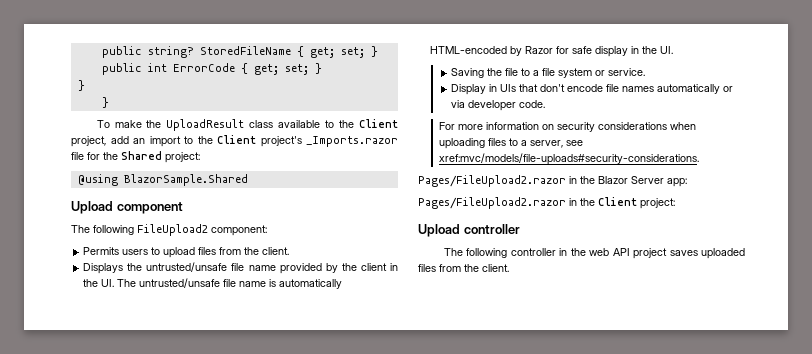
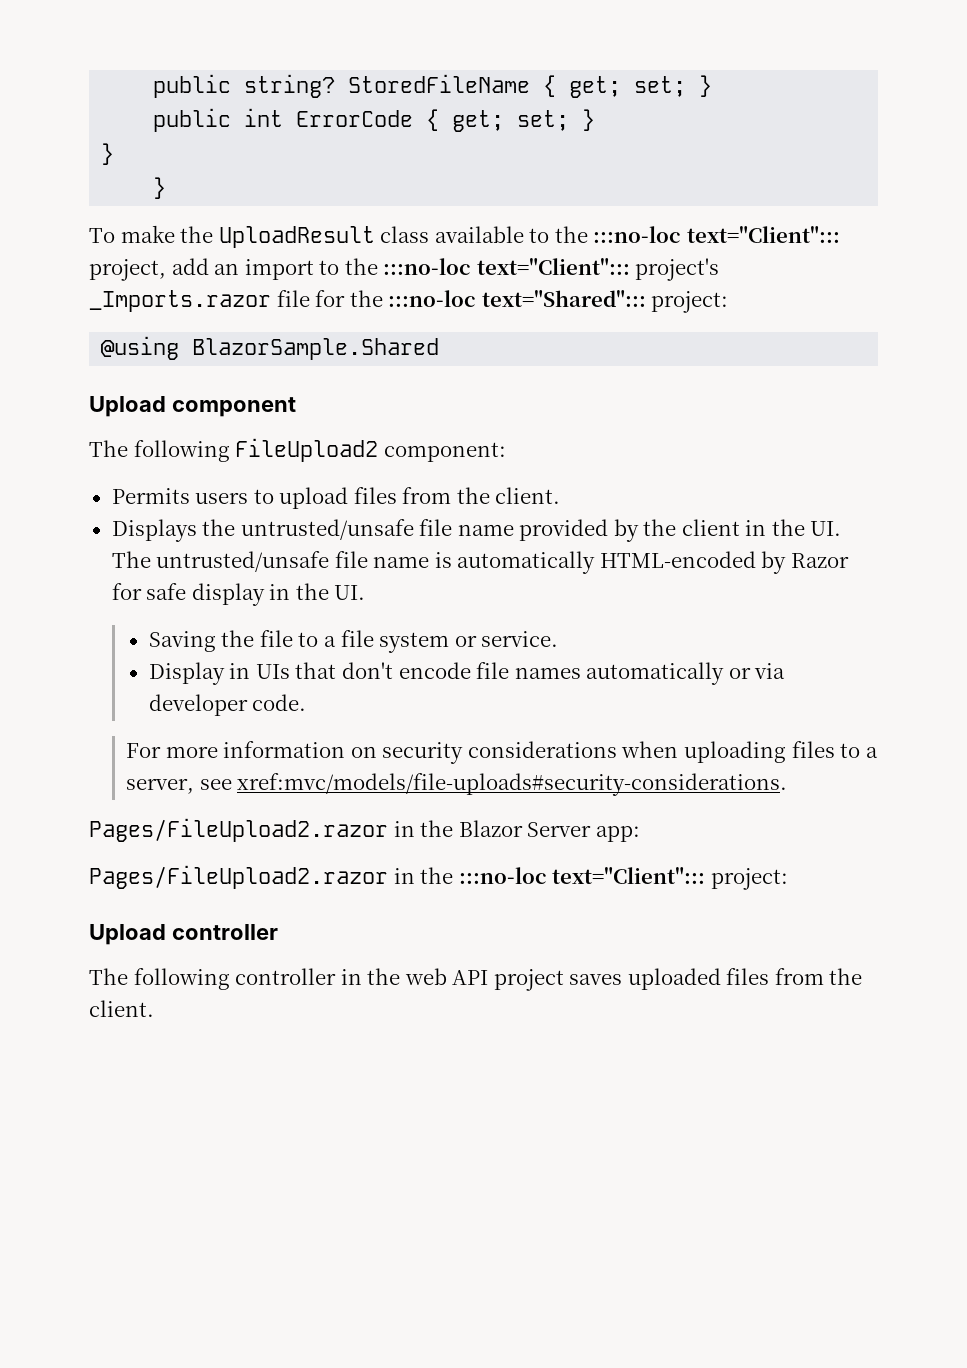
[359,119,398,128] Client -> [593,226,840,243] :::no-loc text="Client":::
[217,135,256,144] Client -> [383,258,630,275] :::no-loc text="Client":::
[121,151,162,160] Shared -> [388,290,646,307] :::no-loc text="Shared":::
[598,197,637,206] Client -> [458,867,706,884] :::no-loc text="Client":::

